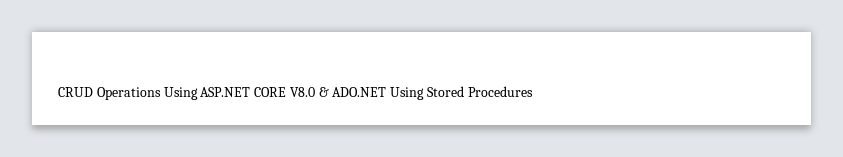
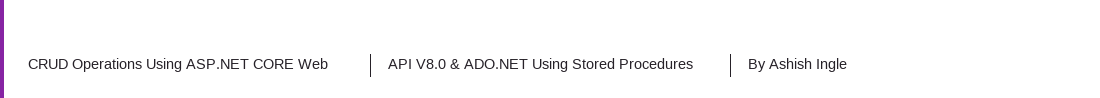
(287, 92) none -> [298,58,412,69] Web API
(533, 91) none -> [748,58,847,72] By Ashish Ingle

